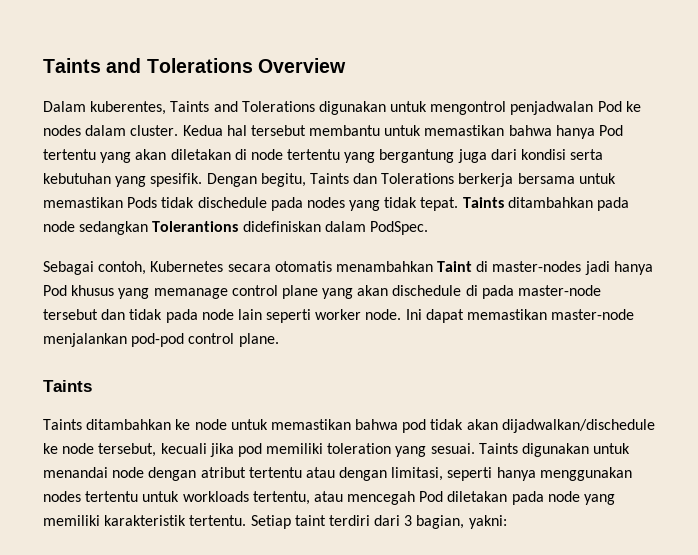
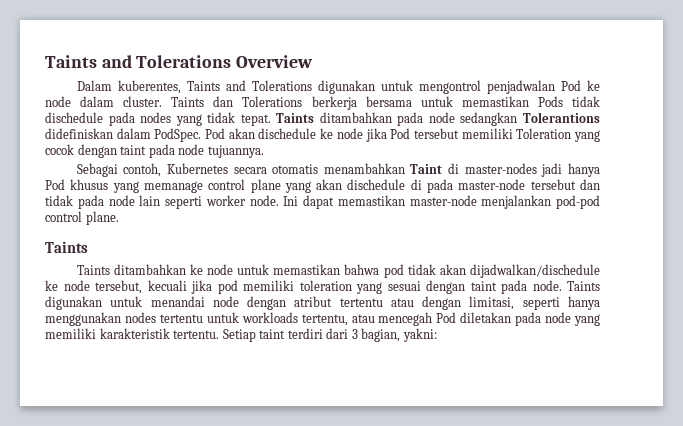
[43,125,81,136] nodes -> [45,96,71,107] node
[182,125,624,139] [43,149,604,163] [43,173,306,187] Kedua hal tersebut membantu untuk memastikan bahwa hanya Pod tertentu yang akan diletakan di node tertentu yang bergantung juga dari kondisi serta kebutuhan yang spesifik. Dengan begitu, -> (163, 101) none
(428, 228) none -> [205,128,600,142] [45,144,264,158] Pod akan dischedule ke node jika Pod tersebut memiliki Toleration yang cocok dengan taint pada node tujuannya.
[430,443,475,454] sesuai. -> [387,280,562,294] sesuai dengan taint pada node.

